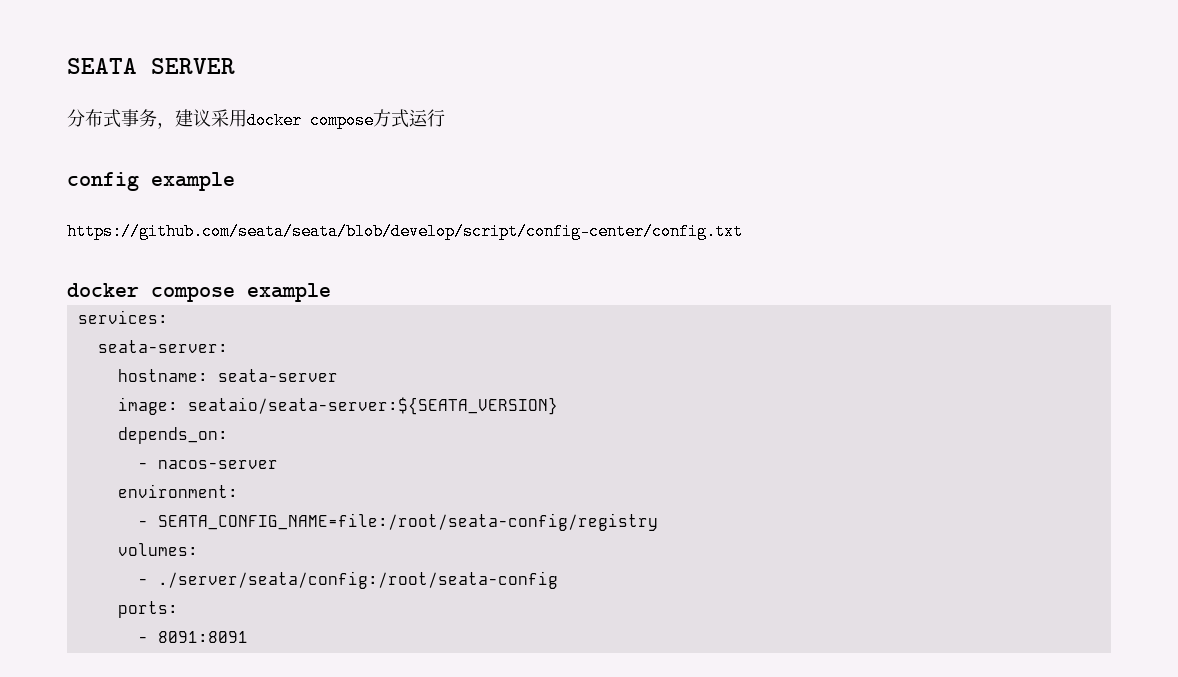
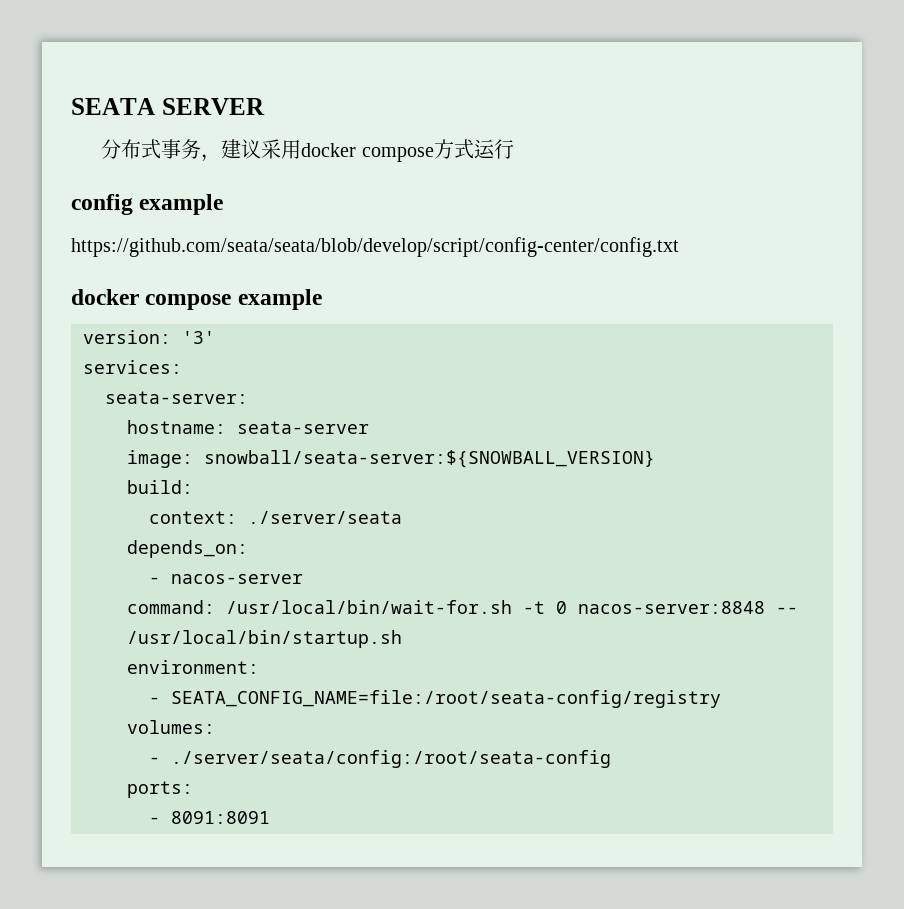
(331, 292) none -> [83,330,215,344] // version: '3'
[187,397,558,415] seataio/seata-server:${SEATA_VERSION} -> [204,450,655,468] [127,480,193,494] [149,511,402,524] snowball/seata-server:${SNOWBALL_VERSION} // build: // context: ./server/seata
(278, 464) none -> [127,600,798,614] [127,630,402,648] // command: /usr/local/bin/wait-for.sh -t 0 nacos-server:8848 -- /usr/local/bin/startup.sh

